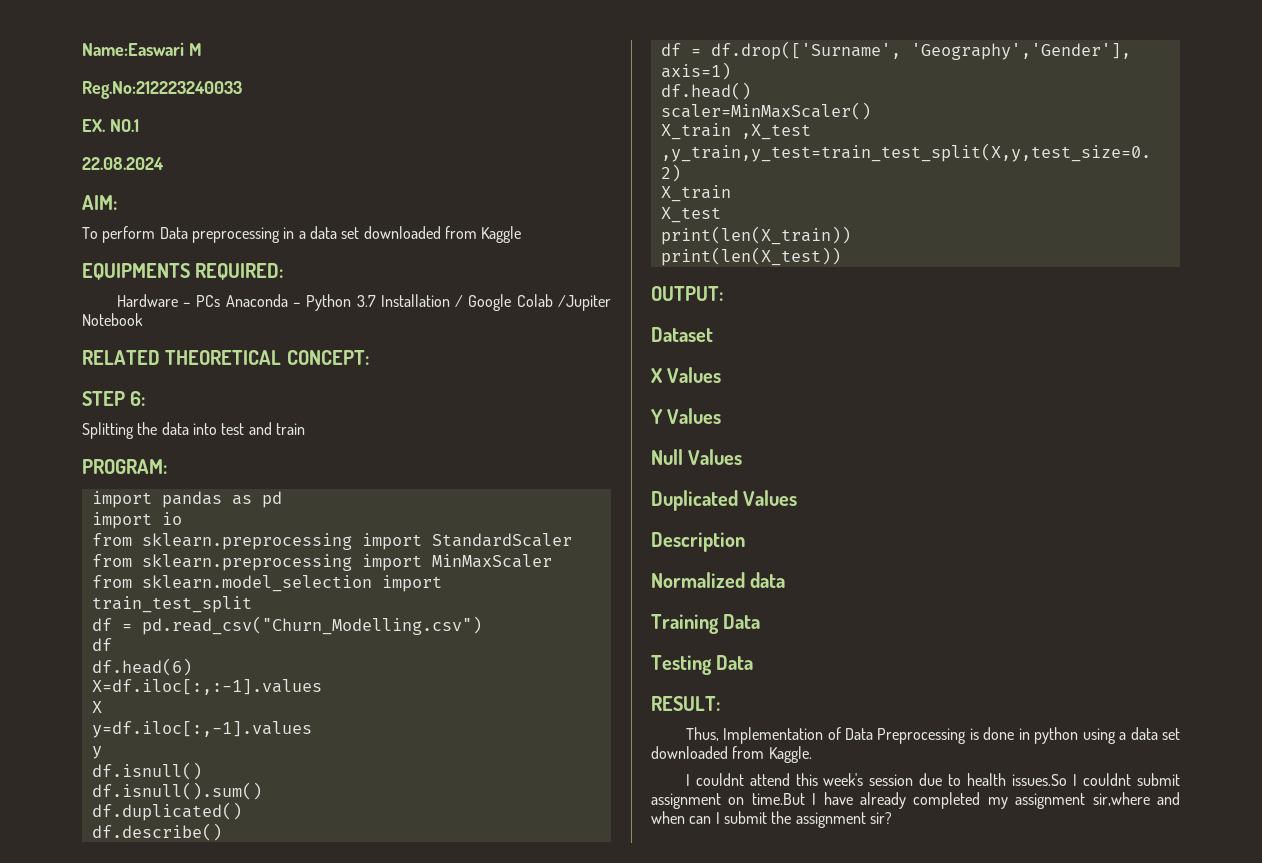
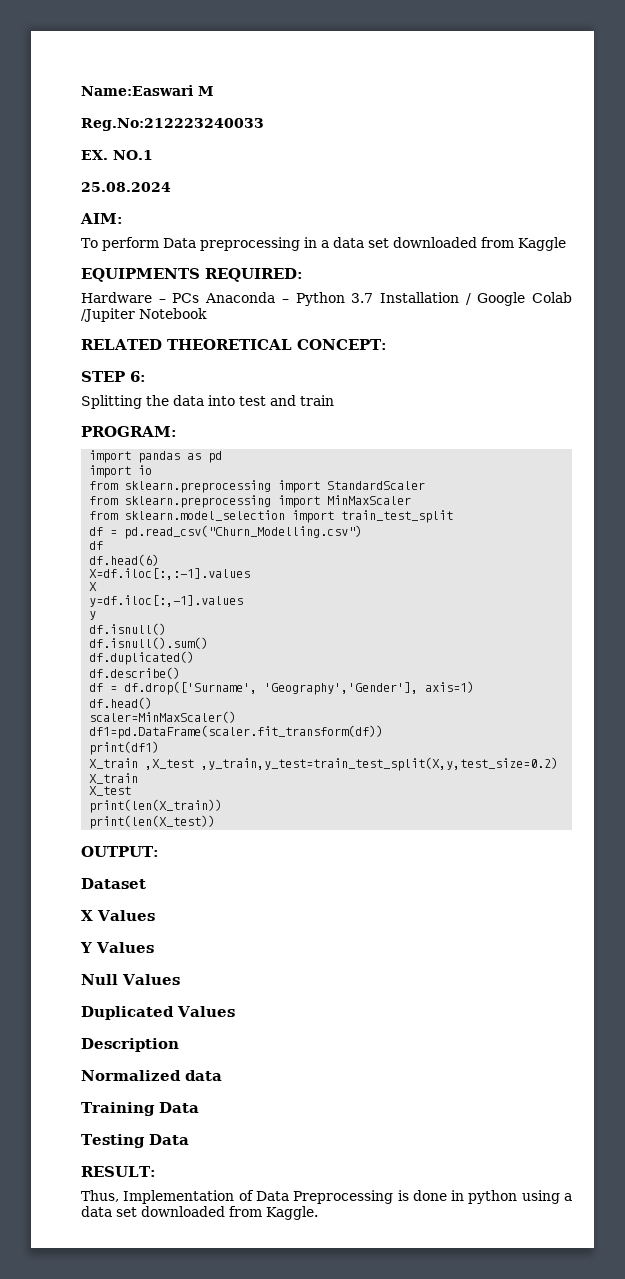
[82,157,164,170] 22.08.2024 -> [81,182,171,192] 25.08.2024
(871, 111) none -> [89,725,384,739] [89,741,160,755] // df1=pd.DataFrame(scaler.fit_transform(df)) // print(df1)
[685,773,1181,786] [651,792,1180,809] [651,811,892,828] // I couldnt attend this week's session due to health issues.So I couldnt submit assignment on time.But I have already completed my assignment sir,where and when can I submit the assignment sir? -> (318, 1213) none

